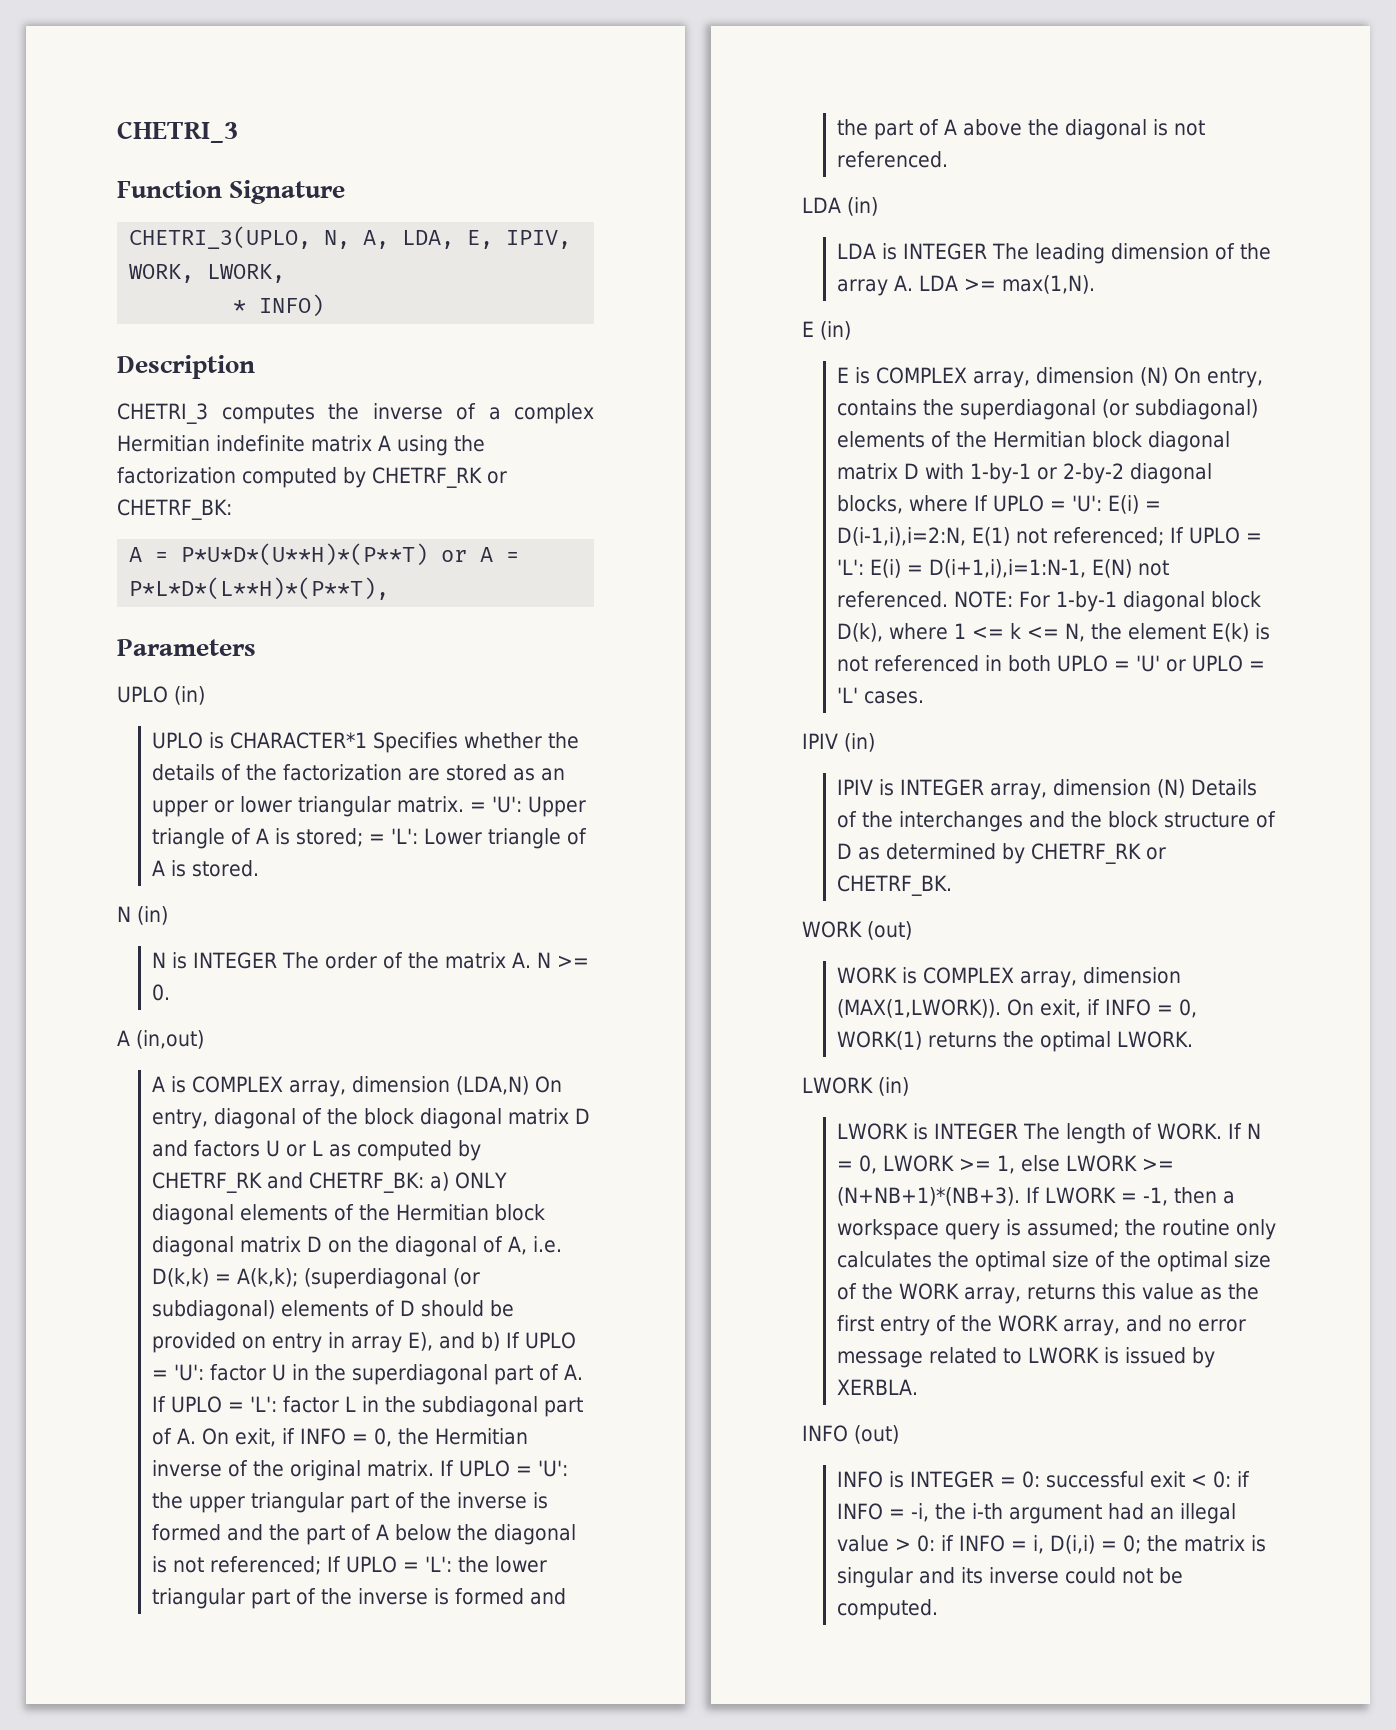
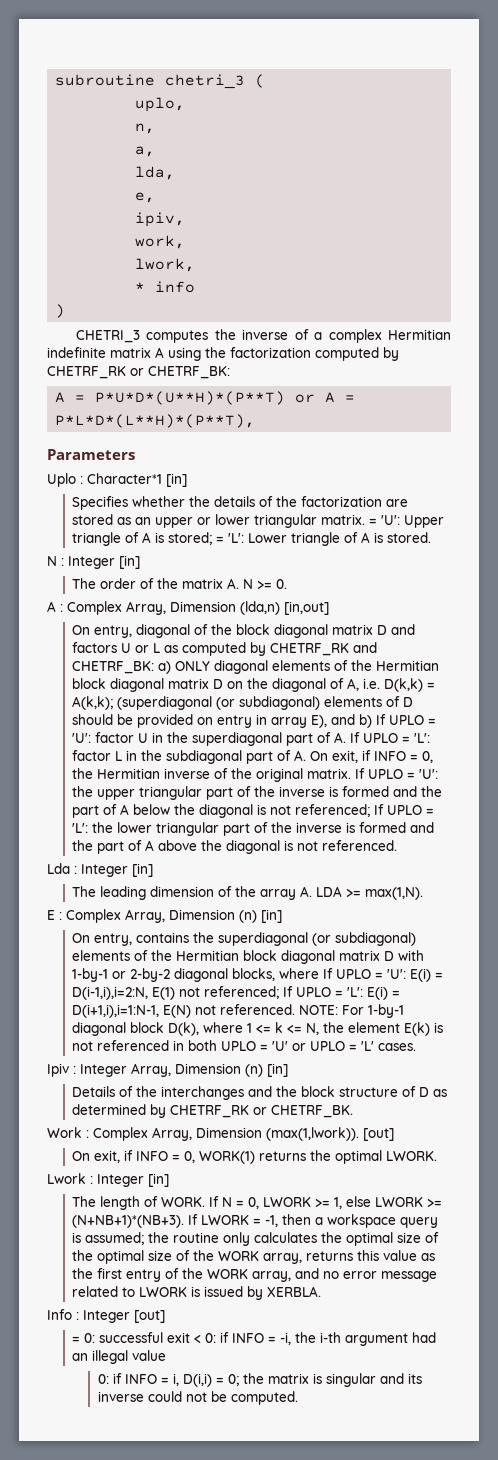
[117,121,239,143] [117,180,346,204] [129,226,572,249] [129,264,286,283] CHETRI_3 // Function Signature // CHETRI_3(UPLO, N, A, LDA, E, IPIV, WORK, LWORK, -> [55,74,266,89] [135,97,186,112] [135,123,156,134] [135,146,156,157] [135,166,176,180] [135,192,156,203] [135,212,186,227] [135,235,186,249] [135,258,196,272] subroutine chetri_3 ( // uplo, // n, // a, // lda, // e, // ipiv, // work, // lwork,
[259,294,325,317] [117,355,255,379] INFO) // Description -> [155,281,196,293] [55,304,66,318] info // )
[117,686,205,705] [152,732,368,749] UPLO (in) // UPLO is CHARACTER*1 -> [47,473,187,487] Uplo : Character*1 [in] //
[137,906,168,925] [152,952,278,969] (in) // N is INTEGER -> [61,555,140,569] : Integer [in] //
[136,1030,204,1049] [152,1076,530,1097] (in,out) // A is COMPLEX array, dimension (LDA,N) -> [60,601,329,615] : Complex Array, Dimension (lda,n) [in,out] //
[802,197,878,216] [837,243,988,260] LDA (in) // LDA is INTEGER -> [47,863,153,877] Lda : Integer [in] //
[820,321,851,340] [837,367,1169,388] (in) // E is COMPLEX array, dimension (N) -> [59,909,282,923] : Complex Array, Dimension (n) [in] //
[802,733,875,752] [837,779,1186,800] IPIV (in) // IPIV is INTEGER array, dimension (N) -> [47,1063,288,1077] Ipiv : Integer Array, Dimension (n) [in] //
[802,921,912,940] [837,967,1182,988] [837,999,1002,1018] WORK (out) // WORK is COMPLEX array, dimension (MAX(1,LWORK)). -> [47,1127,394,1141] Work : Complex Array, Dimension (max(1,lwork)). [out] //
[802,1077,909,1096] [837,1123,1019,1140] LWORK (in) // LWORK is INTEGER -> [47,1173,169,1187] Lwork : Integer [in] //
[802,1425,899,1444] [837,1471,995,1488] INFO (out) // INFO is INTEGER -> [47,1309,165,1323] Info : Integer [out] //
[895,1538,912,1551] > -> (167, 1355) //

